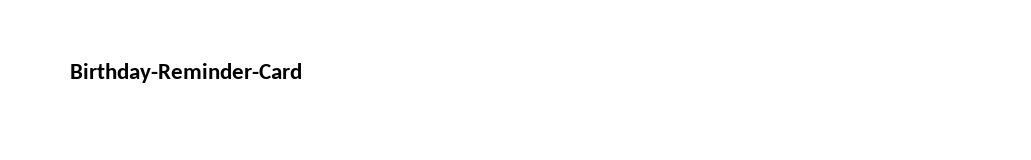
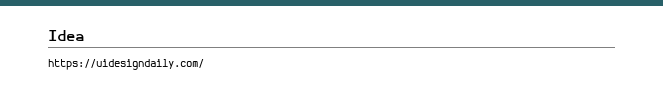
[70,63,302,83] Birthday-Reminder-Card -> [48,30,84,41] [48,59,204,70] Idea // https://uidesigndaily.com/

